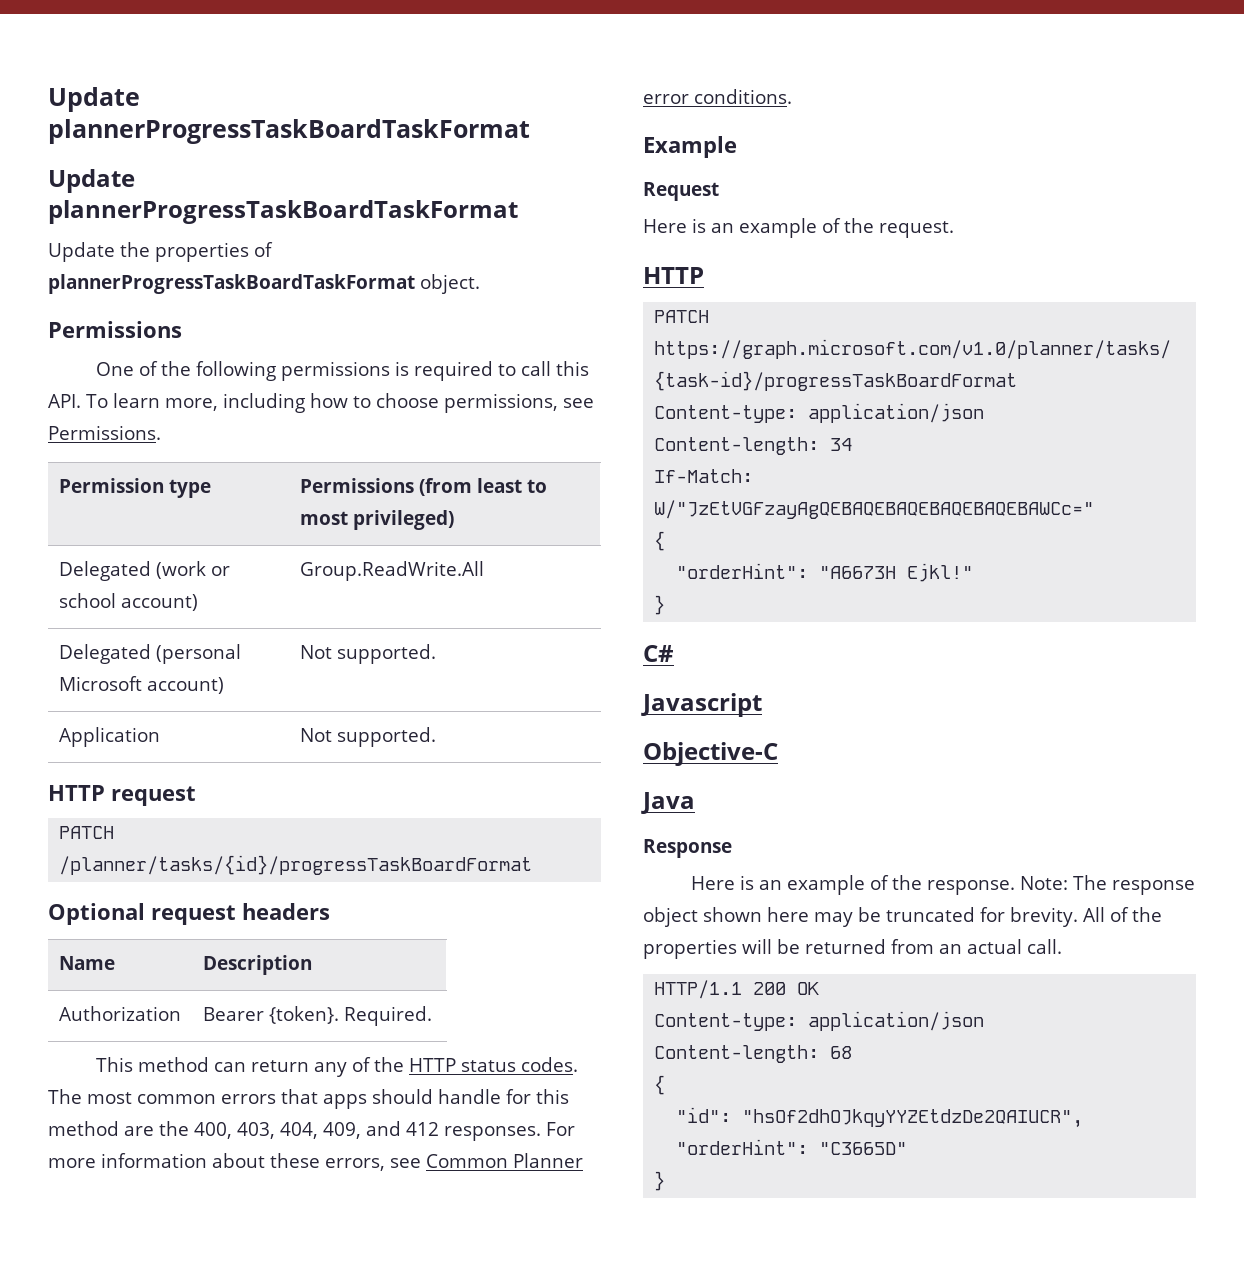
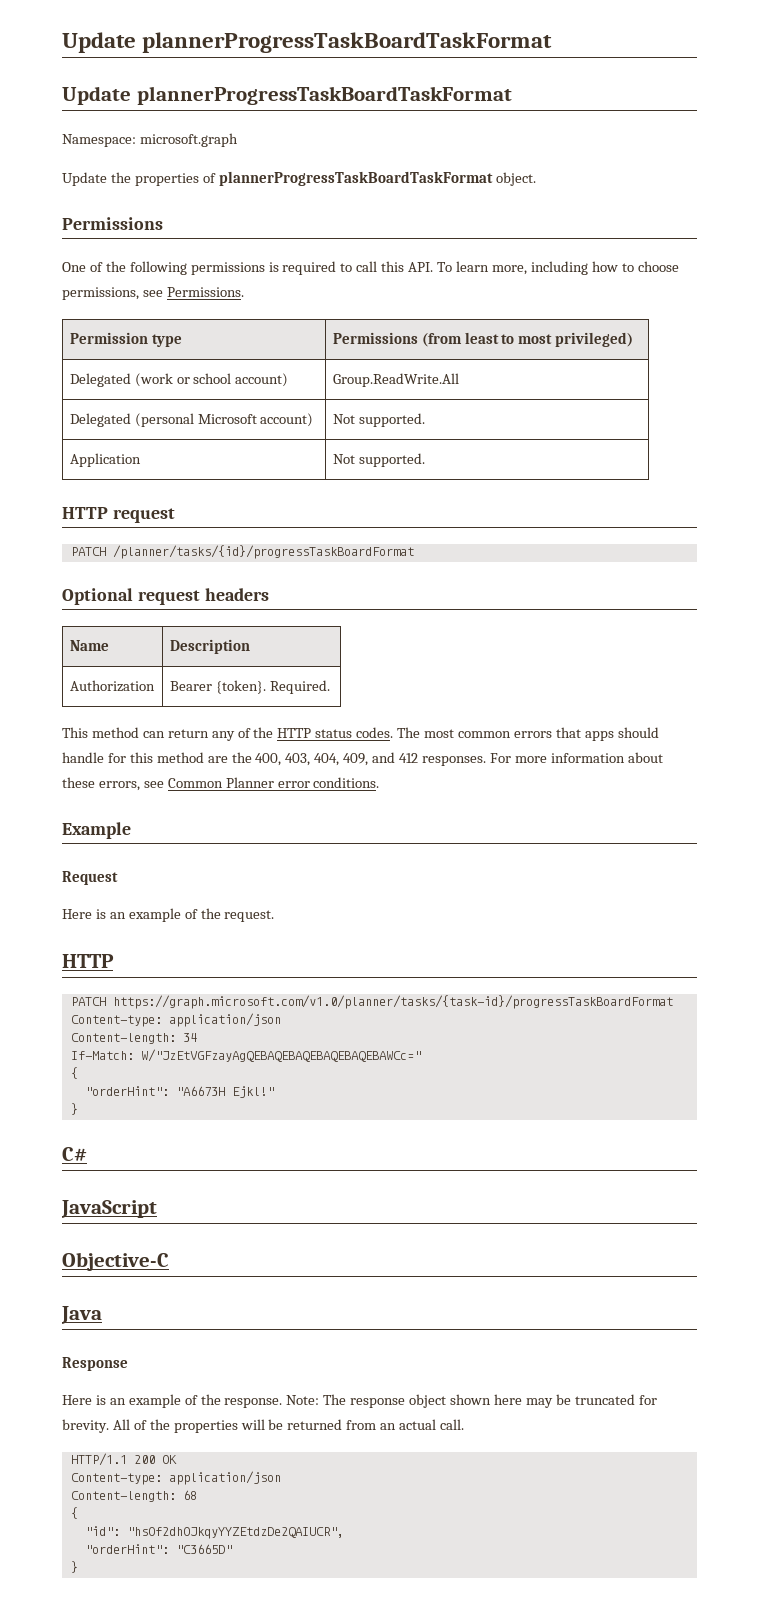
(518, 212) none -> [62,133,238,147] // Namespace: microsoft.graph
[641,693,762,717] Javascript -> [61,1200,157,1218] JavaScript

